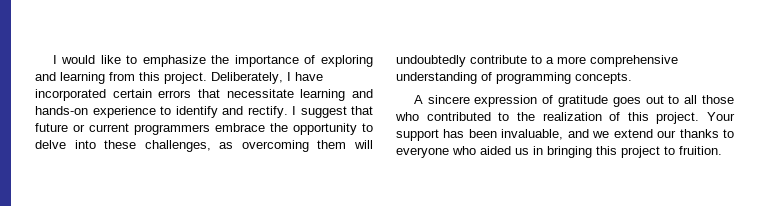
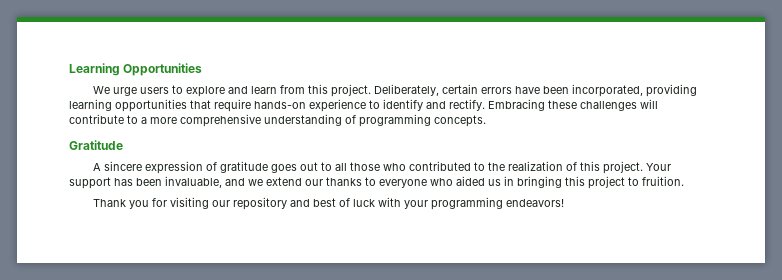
[52,55,373,67] [35,72,323,84] [35,89,373,101] I would like to emphasize the importance of exploring and learning from this project. Deliberately, I have incorporated certain errors that necessitate learning and -> [69,63,203,76] [92,84,697,97] [69,99,251,112] Learning Opportunities // We urge users to explore and learn from this project. Deliberately, certain errors have been incorporated, providing learning opportunities that require
[292,106,373,118] [35,123,373,135] [35,140,373,152] [396,55,466,67] I suggest that future or current programmers embrace the opportunity to delve into these challenges, as overcoming them will undoubtedly -> [488,99,658,111] Embracing these challenges will
(632, 78) none -> [69,140,123,150] // Gratitude
(722, 150) none -> [92,197,564,210] // Thank you for visiting our repository and best of luck with your programming endeavors!

